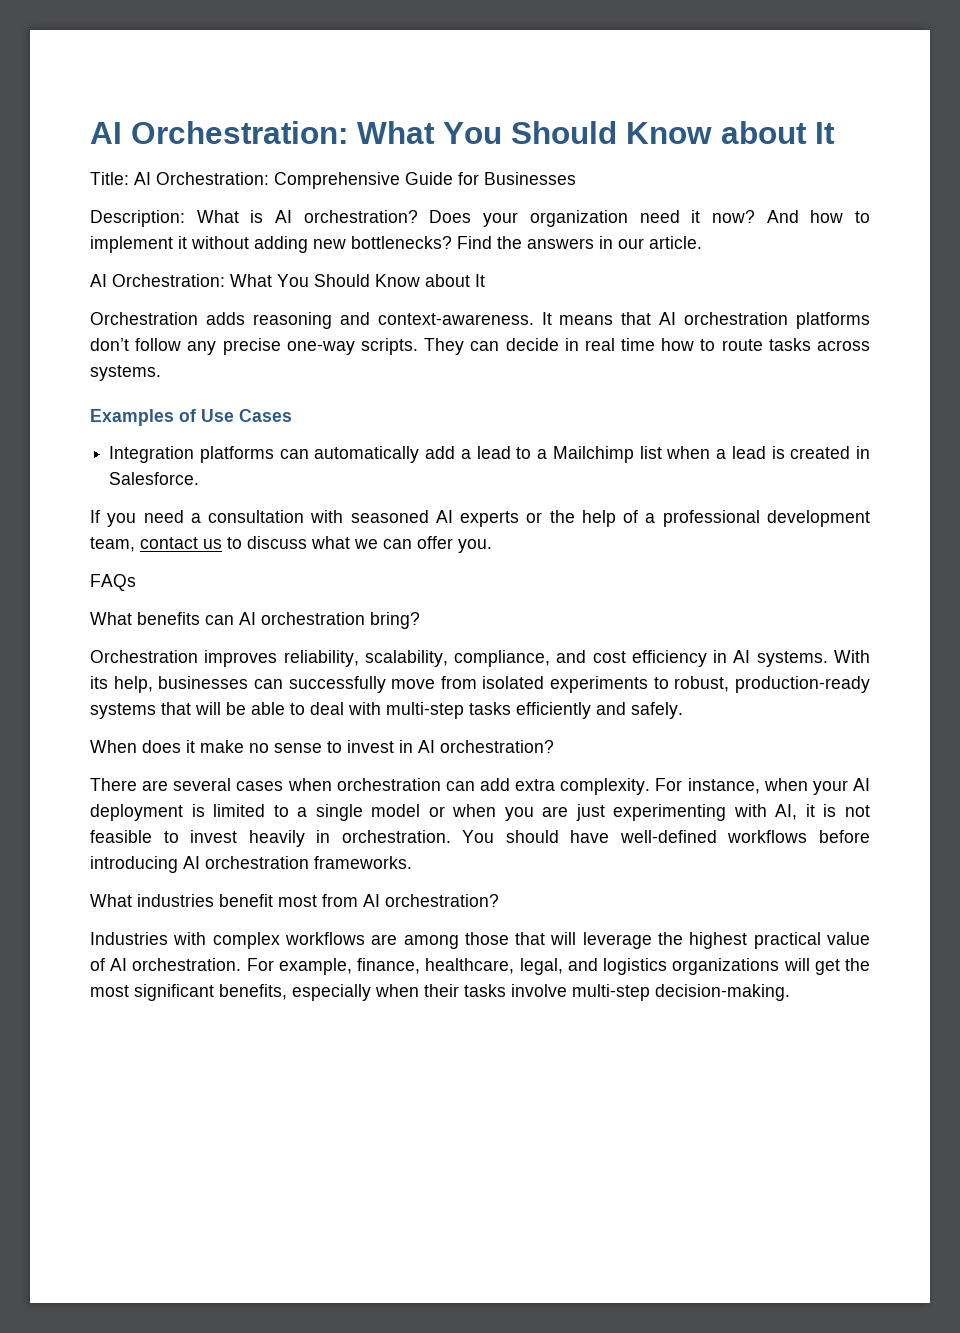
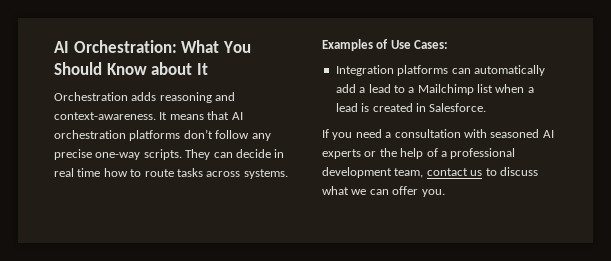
[90,121,835,144] [90,172,576,189] [90,210,871,227] [90,236,702,253] [90,274,485,287] AI Orchestration: What You Should Know about It // Title: AI Orchestration: Comprehensive Guide for Businesses // Description: What is AI orchestration? Does your organization need it now? And how to implement it without adding new bottlenecks? Find the answers in our article. // AI Orchestration: What You Should Know about It -> [54,40,251,53] [54,62,208,75] AI Orchestration: What You Should Know about It
[239,409,292,422] Cases -> [414,40,449,49] Cases:
[90,574,136,591] [90,612,420,629] [90,650,870,667] [90,676,870,693] [90,702,683,719] [90,740,554,753] [90,778,870,795] [90,804,870,821] [90,830,870,847] [90,856,412,873] [90,894,499,907] [90,932,870,949] [90,958,871,975] [90,984,790,1001] // FAQs // What benefits can AI orchestration bring? // Orchestration improves reliability, scalability, compliance, and cost efficiency in AI systems. With its help, businesses can successfully move from isolated experiments to robust, production-ready systems that will be able to deal with multi-step tasks efficiently and safely. // When does it make no sense to invest in AI orchestration? // There are several cases when orchestration can add extra complexity. For instance, when your AI deployment is limited to a single model or when you are just experimenting with AI, it is not feasible to invest heavily in orchestration. You should have well-defined workflows before introducing AI orchestration frameworks. // What industries benefit most from AI orchestration? // Industries with complex workflows are among those that will leverage the highest practical value of AI orchestration. For example, finance, healthcare, legal, and logistics organizations will get the most significant benefits, especially when their tasks involve multi-step decision-making. -> (445, 193) none

